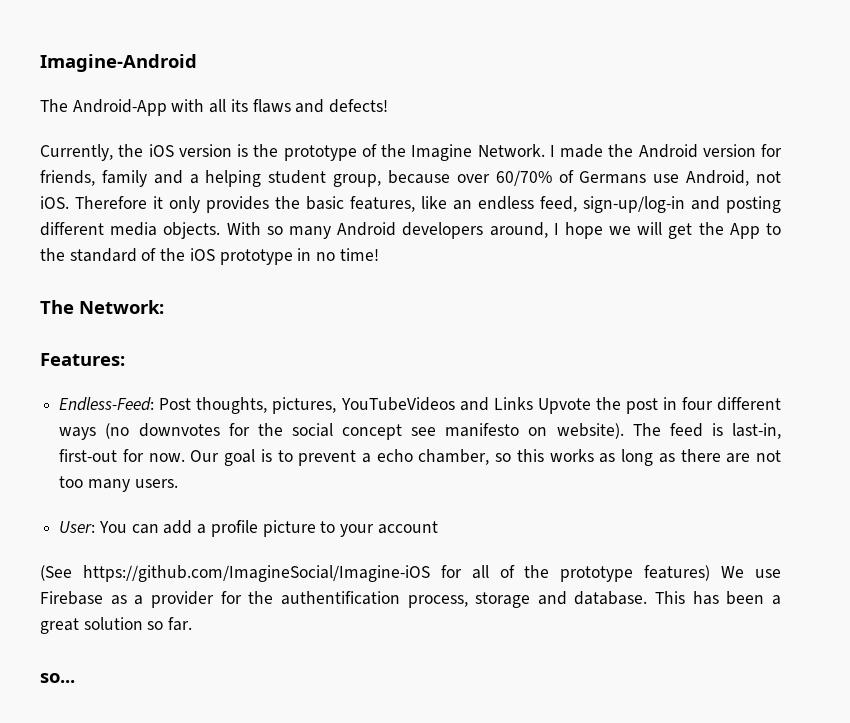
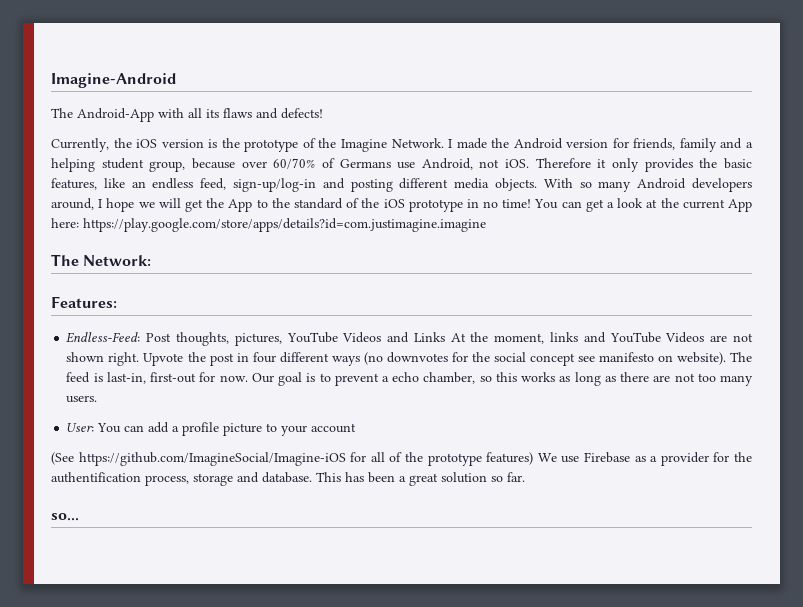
(379, 254) none -> [534,198,753,212] [51,218,486,232] You can get a look at the current App here: https://play.google.com/store/apps/details?id=com.justimagine.imagine
[340,397,533,411] YouTubeVideos and Links -> [286,332,754,344] [66,352,140,366] YouTube Videos and Links At the moment, links and YouTube Videos are not shown right.

